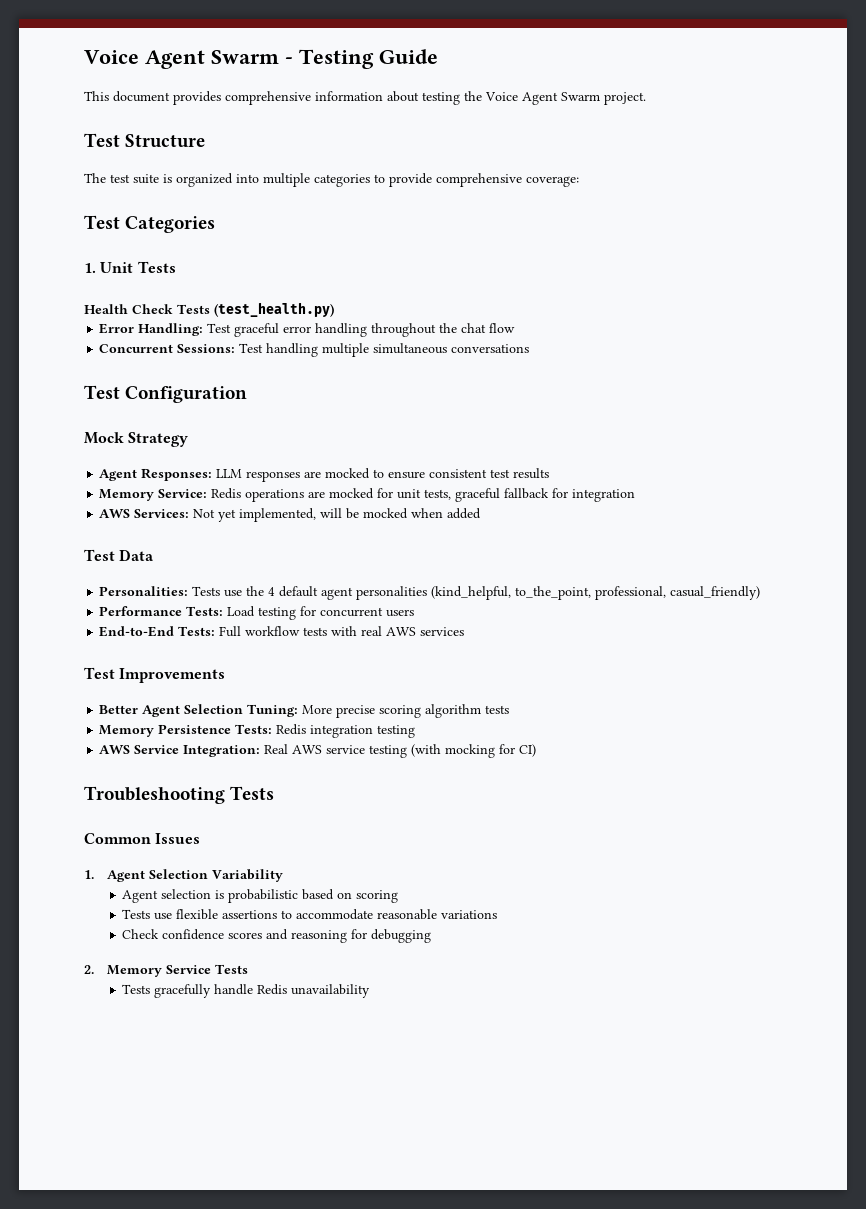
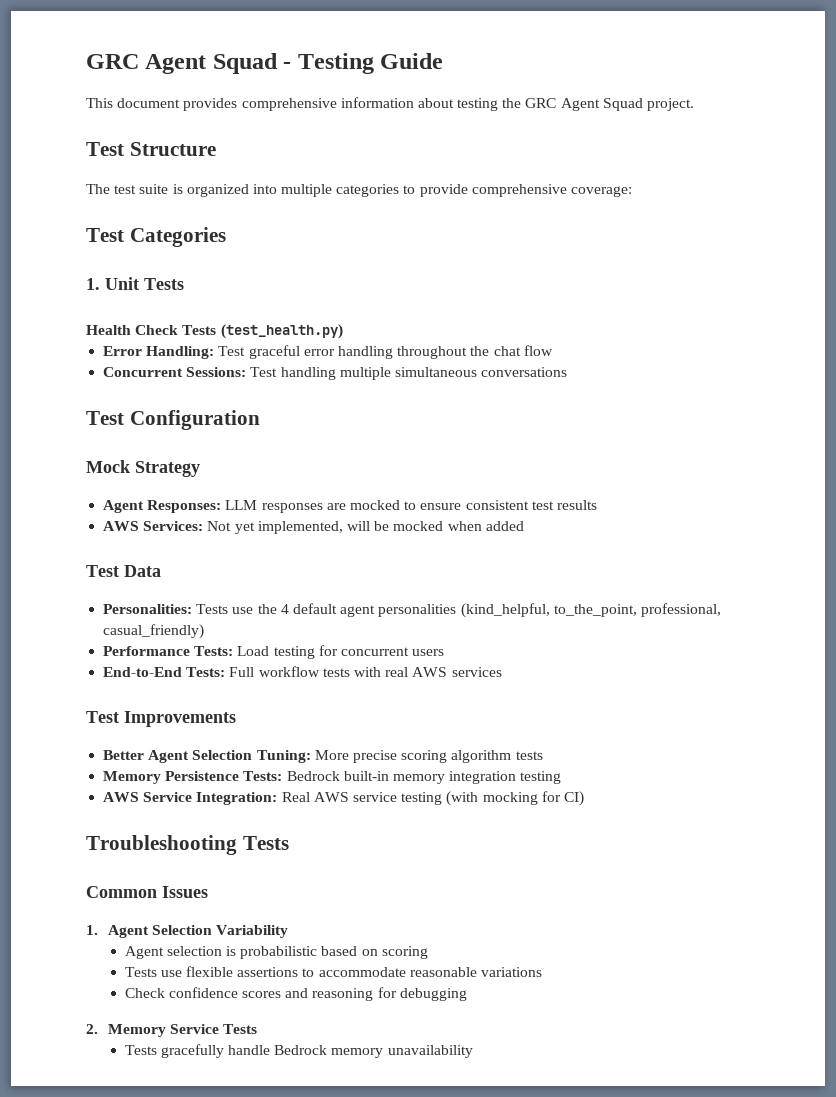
[84,50,279,69] Voice Agent Swarm -> [86,53,278,74] GRC Agent Squad
[485,92,600,105] Voice Agent Swarm -> [525,98,643,111] GRC Agent Squad
[99,488,636,502] // Memory Service: Redis operations are mocked for unit tests, graceful fallback for integration -> (597, 505) none
[276,724,307,735] Redis -> [286,771,445,784] Bedrock built-in memory
[257,984,288,995] Redis -> [274,1045,384,1058] Bedrock memory

